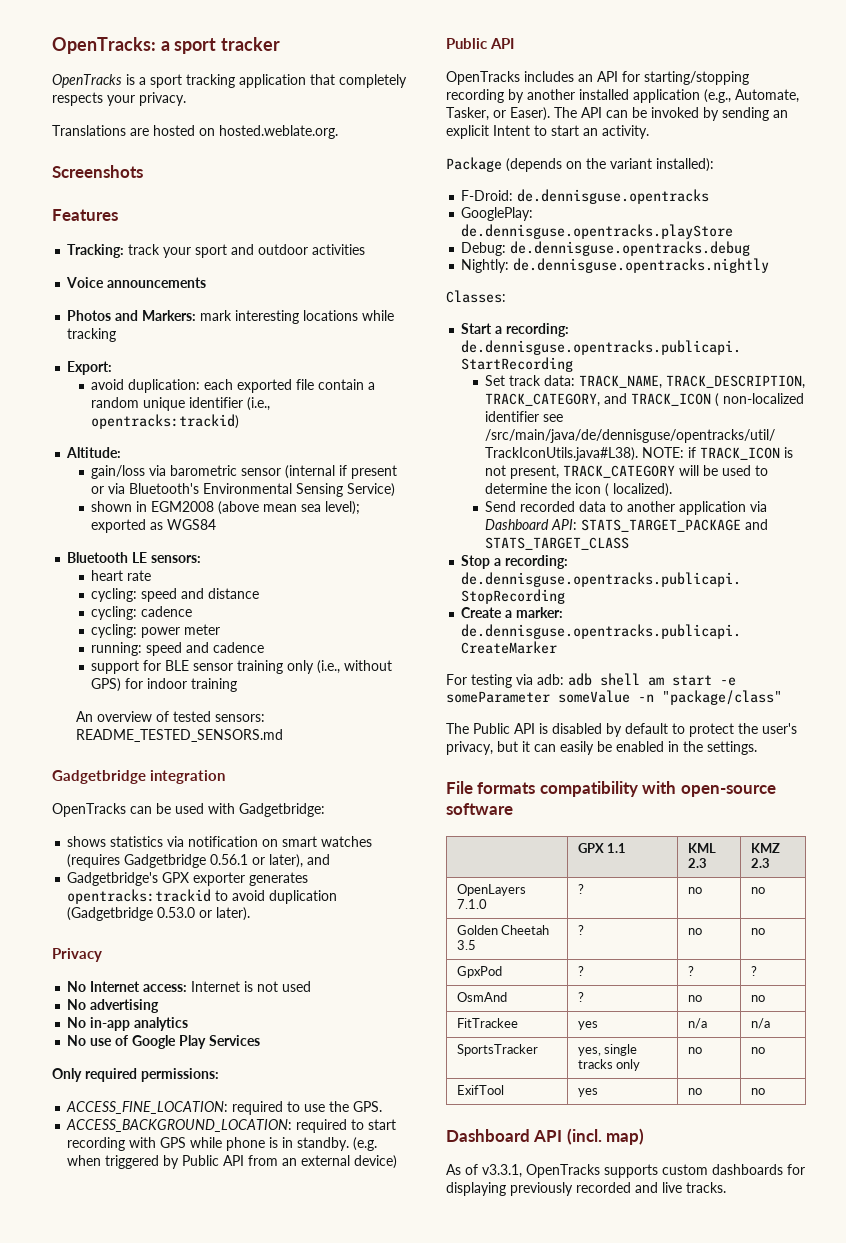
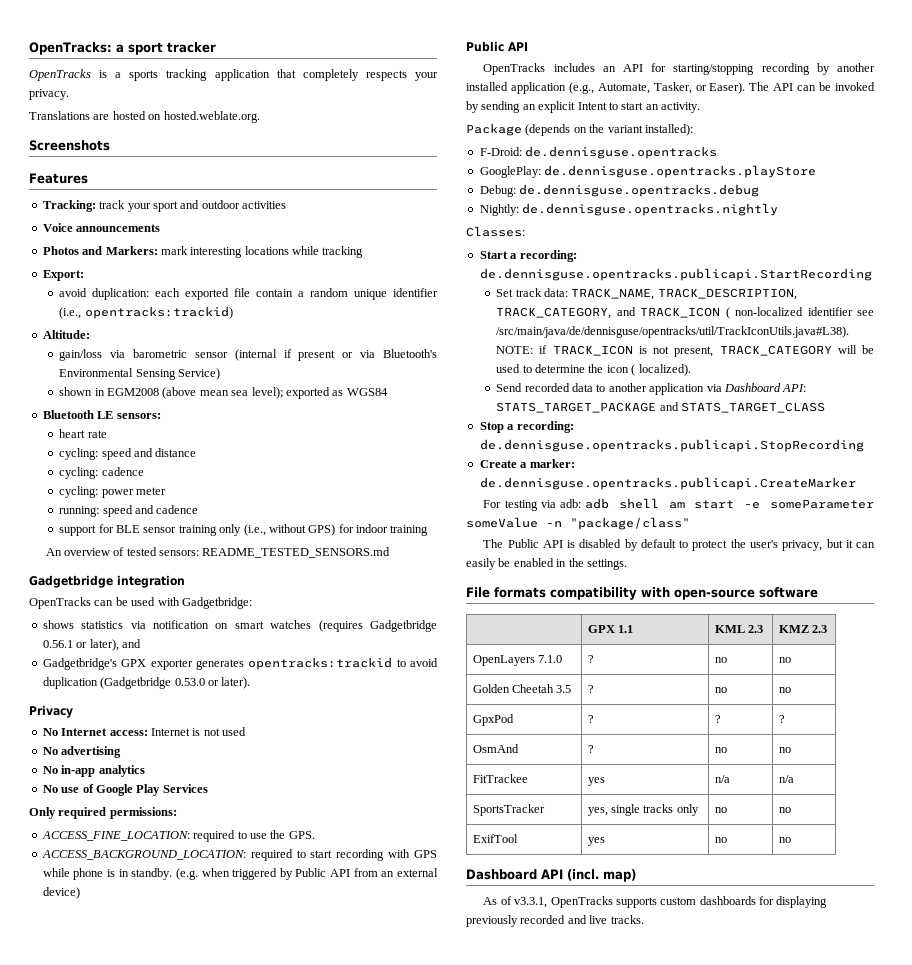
[150,74,182,88] sport -> [129,70,159,81] sports

